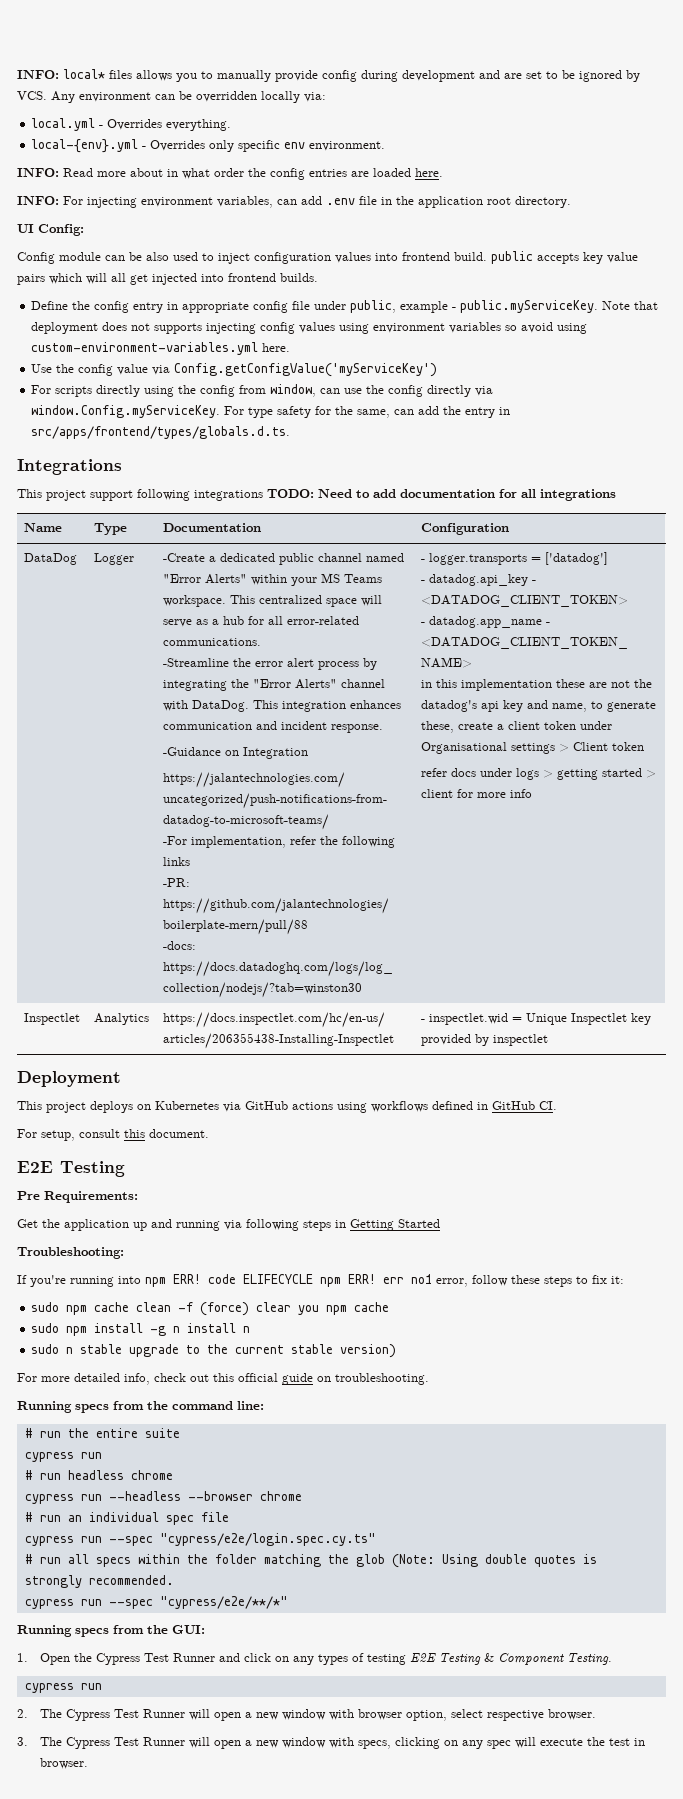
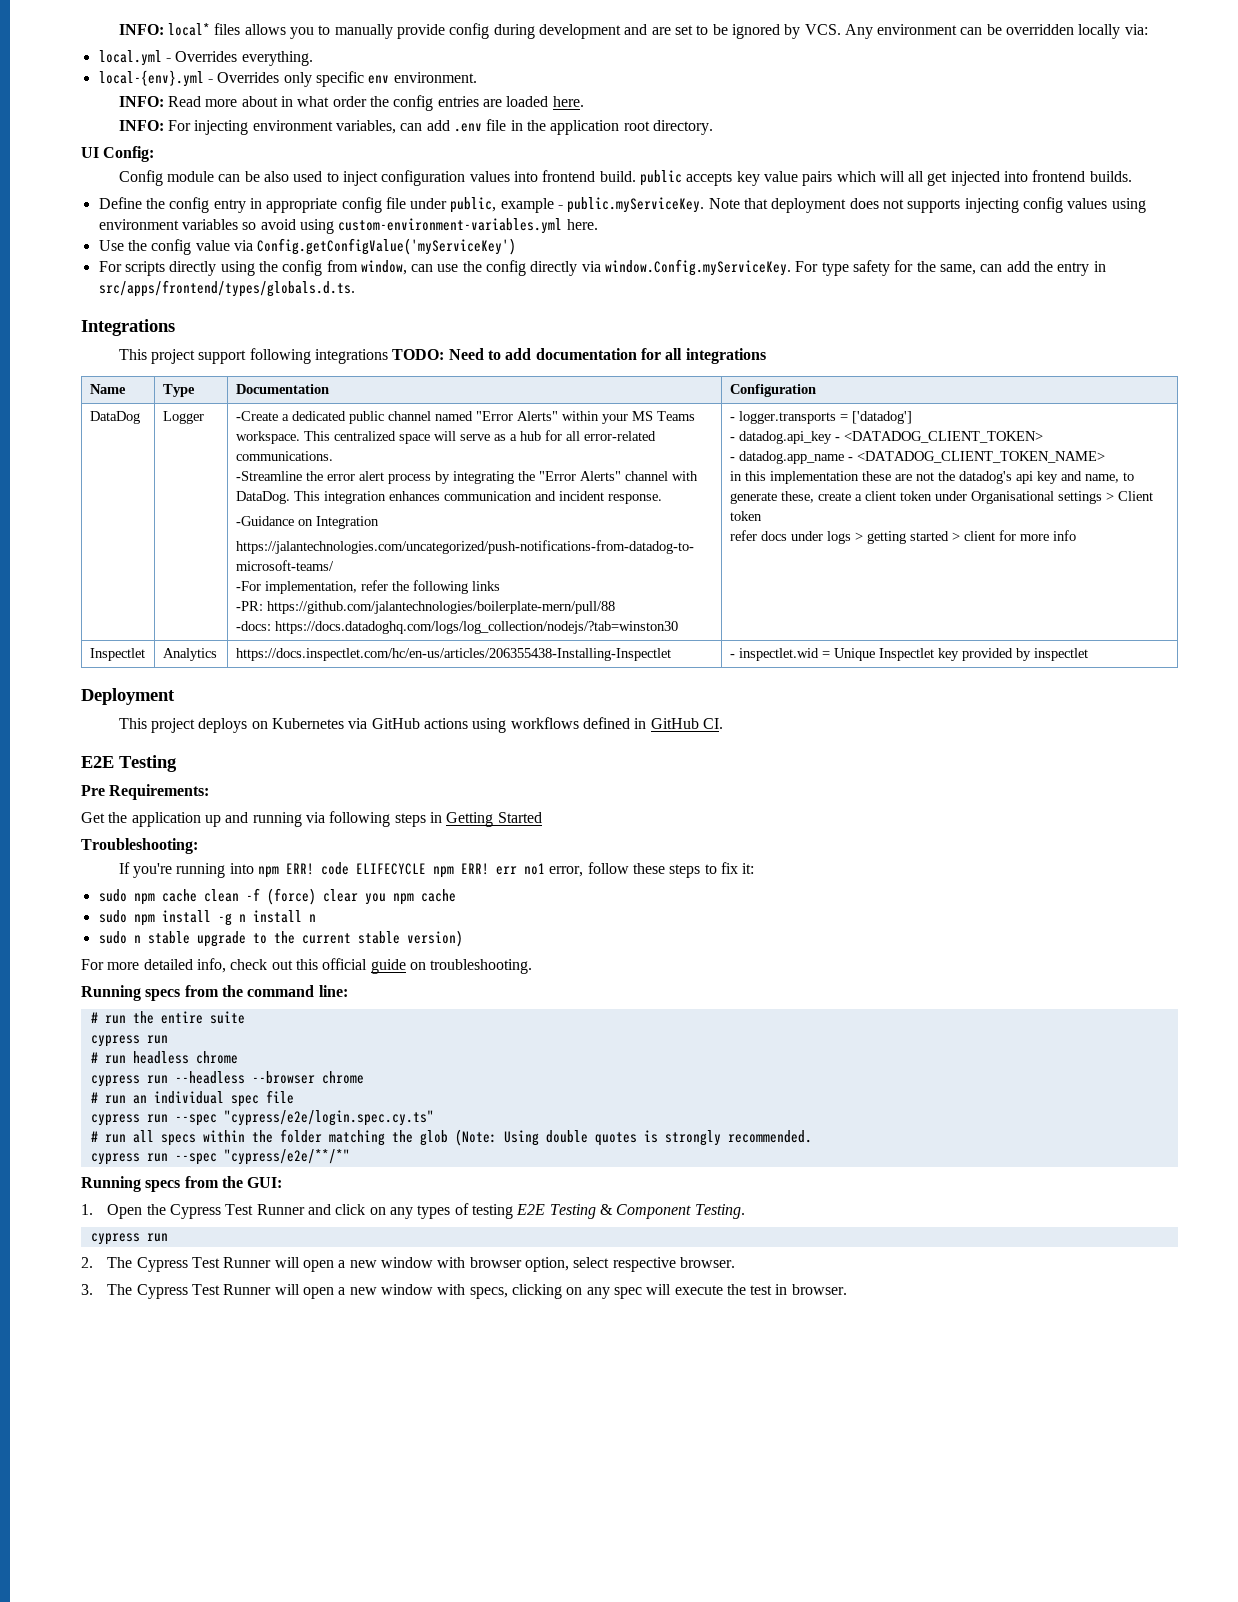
[17,1129,209,1141] // For setup, consult this document. -> (723, 723) none

